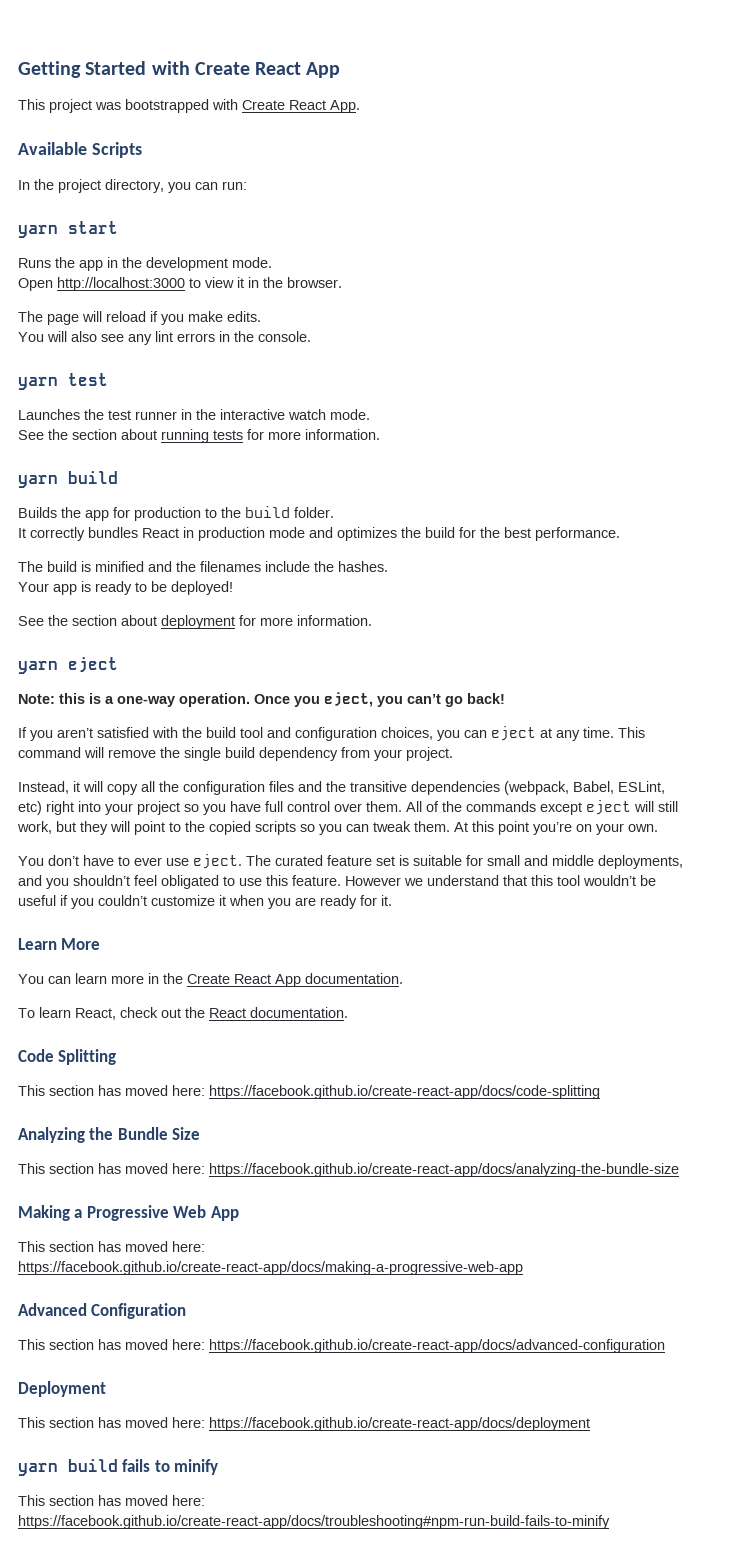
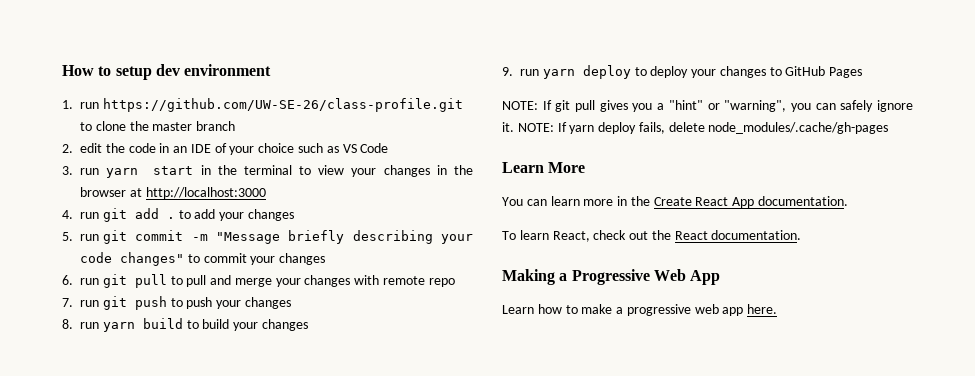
[18,61,341,78] [18,99,360,113] [18,142,142,158] [18,179,247,193] [18,221,118,238] [18,257,272,271] [18,277,342,291] [18,311,261,325] [18,331,311,345] [18,373,108,390] [18,409,370,420] [18,429,380,443] [18,471,118,488] [18,506,334,521] [18,527,620,541] [18,561,388,572] [18,581,233,595] [18,615,372,629] [18,657,118,674] [18,692,505,707] [18,726,645,741] [18,747,453,761] [18,781,665,795] [18,800,678,815] [17,821,658,835] [18,854,683,869] [18,875,656,889] [18,895,392,909] Getting Started with Create React App // This project was bootstrapped with Create React App. // Available Scripts // In the project directory, you can run: // yarn start // Runs the app in the development mode. // Open http://localhost:3000 to view it in the browser. // The page will reload if you make edits. // You will also see any lint errors in the console. // yarn test // Launches the test runner in the interactive watch mode. // See the section about running tests for more information. // yarn build // Builds the app for production to the build folder. // It correctly bundles React in production mode and optimizes the build for the best performance. // The build is minified and the filenames include the hashes. // Your app is ready to be deployed! // See the section about deployment for more information. // yarn eject // Note: this is a one-way operation. Once you eject, you can’t go back! // If you aren’t satisfied with the build tool and configuration choices, you can eject at any time. This command will remove the single build dependency from your project. // Instead, it will copy all the configuration files and the transitive dependencies (webpack, Babel, ESLint, etc) right into your project so you have full control over them. All of the commands except eject will still work, but they will point to the copied scripts so you can tweak them. At this point you’re on your own. // You don’t have to ever use eject. The curated feature set is suitable for small and middle deployments, and you shouldn’t feel obligated to use this feature. However we understand that this tool wouldn’t be useful if you couldn’t customize it when you are ready for it. -> [62,64,272,80] [62,98,463,112] [80,121,236,131] [62,143,389,155] [62,165,473,178] [80,187,266,199] [62,208,294,222] [62,230,474,244] [80,252,326,266] [62,274,455,288] [62,296,291,310] [62,318,308,332] [502,65,863,79] [502,100,913,112] [502,122,889,134] How to setup dev environment // 1. run https://github.com/UW-SE-26/class-profile.git to clone the master branch // 2. edit the code in an IDE of your choice such as VS Code // 3. run yarn start in the terminal to view your changes in the browser at http://localhost:3000 // 4. run git add . to add your changes // 5. run git commit -m "Message briefly describing your code changes" to commit your changes // 6. run git pull to pull and merge your changes with remote repo // 7. run git push to push your changes // 8. run yarn build to build your changes // 9. run yarn deploy to deploy your changes to GitHub Pages // NOTE: If git pull gives you a "hint" or "warning", you can safely ignore it. NOTE: If yarn deploy fails, delete node_modules/.cache/gh-pages
[18,1049,117,1065] [18,1085,600,1099] [18,1127,201,1143] [18,1163,679,1177] // Code Splitting // This section has moved here: https://facebook.github.io/create-react-app/docs/code-splitting // Analyzing the Bundle Size // This section has moved here: https://facebook.github.io/create-react-app/docs/analyzing-the-bundle-size -> (802, 235) none
[18,1241,205,1252] [18,1261,523,1275] [18,1303,187,1319] [18,1339,665,1353] [18,1381,106,1397] [18,1417,590,1431] [18,1459,219,1476] [18,1495,205,1506] [18,1515,610,1529] This section has moved here: https://facebook.github.io/create-react-app/docs/making-a-progressive-web-app // Advanced Configuration // This section has moved here: https://facebook.github.io/create-react-app/docs/advanced-configuration // Deployment // This section has moved here: https://facebook.github.io/create-react-app/docs/deployment // yarn build fails to minify // This section has moved here: https://facebook.github.io/create-react-app/docs/troubleshooting#npm-run-build-fails-to-minify -> [502,304,778,316] Learn how to make a progressive web app here.

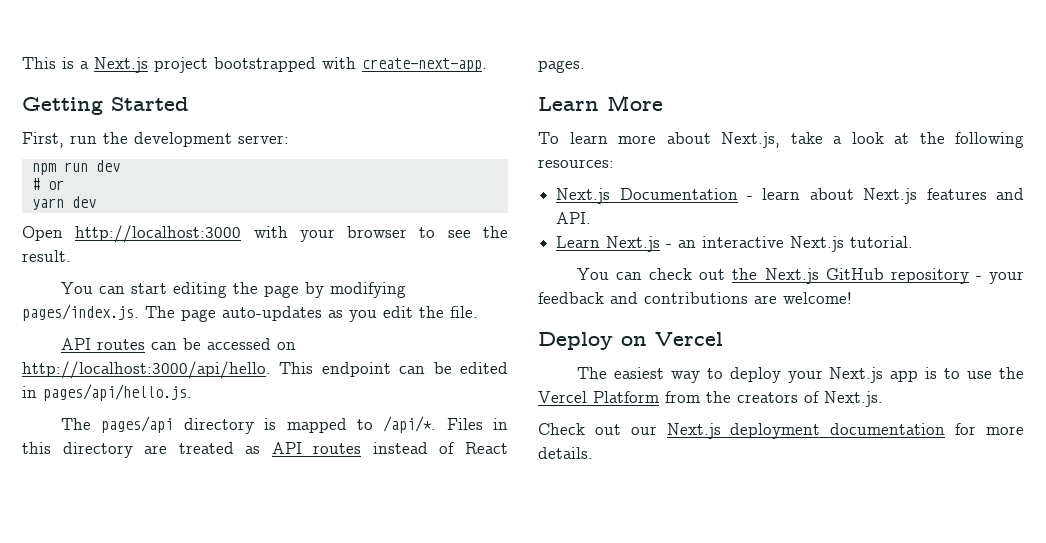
[62,64,272,80] [62,98,463,112] [80,121,236,131] [62,143,389,155] [62,165,473,178] [80,187,266,199] [62,208,294,222] [62,230,474,244] [80,252,326,266] [62,274,455,288] [62,296,291,310] [62,318,308,332] [502,65,863,79] [502,100,913,112] [502,122,889,134] [502,162,586,173] [502,196,849,208] [502,230,802,242] [502,269,721,285] [502,304,778,316] How to setup dev environment // 1. run https://github.com/UW-SE-26/class-profile.git to clone the master branch // 2. edit the code in an IDE of your choice such as VS Code // 3. run yarn start in the terminal to view your changes in the browser at http://localhost:3000 // 4. run git add . to add your changes // 5. run git commit -m "Message briefly describing your code changes" to commit your changes // 6. run git pull to pull and merge your changes with remote repo // 7. run git push to push your changes // 8. run yarn build to build your changes // 9. run yarn deploy to deploy your changes to GitHub Pages // NOTE: If git pull gives you a "hint" or "warning", you can safely ignore it. NOTE: If yarn deploy fails, delete node_modules/.cache/gh-pages // Learn More // You can learn more in the Create React App documentation. // To learn React, check out the React documentation. // Making a Progressive Web App // Learn how to make a progressive web app here. -> [22,57,487,73] [22,97,189,115] [22,132,289,148] [31,160,120,175] [31,178,64,190] [31,196,96,210] [22,225,508,243] [22,250,71,262] [61,282,407,298] [22,304,478,322] [61,338,297,350] [22,361,508,379] [22,384,192,401] [61,416,509,434] [22,442,508,458] [538,60,585,73] [538,95,663,111] [538,132,1024,148] [538,159,614,168] [556,188,1024,204] [556,212,592,224] [556,236,914,252] [577,268,1024,284] [538,292,852,304] [538,332,723,350] [577,367,1024,383] [538,391,883,407] [538,423,1024,439] [538,447,593,459] This is a Next.js project bootstrapped with create-next-app. // Getting Started // First, run the development server: // npm run dev // # or // yarn dev // Open http://localhost:3000 with your browser to see the result. // You can start editing the page by modifying pages/index.js. The page auto-updates as you edit the file. // API routes can be accessed on http://localhost:3000/api/hello. This endpoint can be edited in pages/api/hello.js. // The pages/api directory is mapped to /api/*. Files in this directory are treated as API routes instead of React pages. // Learn More // To learn more about Next.js, take a look at the following resources: // Next.js Documentation - learn about Next.js features and API. // Learn Next.js - an interactive Next.js tutorial. // You can check out the Next.js GitHub repository - your feedback and contributions are welcome! // Deploy on Vercel // The easiest way to deploy your Next.js app is to use the Vercel Platform from the creators of Next.js. // Check out our Next.js deployment documentation for more details.

